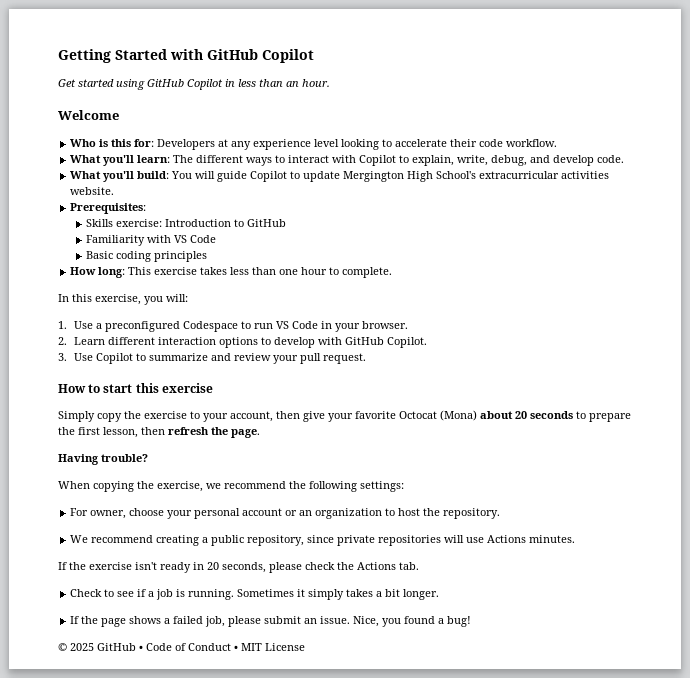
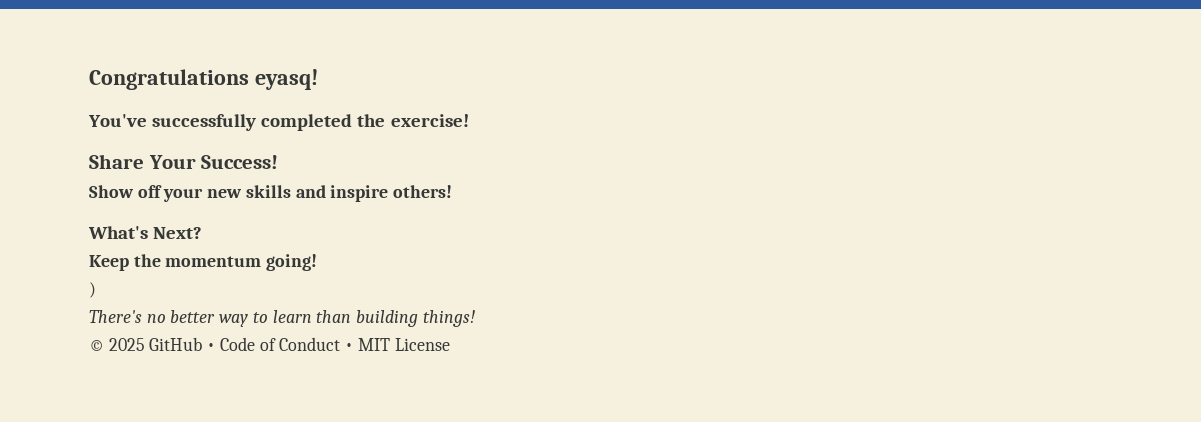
[58,49,314,63] [58,79,330,90] [58,110,119,120] [70,139,558,150] [70,155,625,166] [70,171,610,182] [70,187,115,195] [70,203,147,214] [85,219,286,227] [85,235,216,246] [85,251,207,262] [70,267,393,278] [58,294,188,305] [58,321,408,332] [58,337,427,348] [58,353,366,364] [58,383,213,393] [58,410,631,422] [58,427,260,438] [58,454,148,465] [58,481,404,492] [70,508,501,519] [70,535,576,546] [58,562,419,573] [70,589,440,600] [70,616,472,627] Getting Started with GitHub Copilot // Get started using GitHub Copilot in less than an hour. // Welcome // Who is this for: Developers at any experience level looking to accelerate their code workflow. // What you'll learn: The different ways to interact with Copilot to explain, write, debug, and develop code. // What you'll build: You will guide Copilot to update Mergington High School's extracurricular activities website. // Prerequisites: // Skills exercise: Introduction to GitHub // Familiarity with VS Code // Basic coding principles // How long: This exercise takes less than one hour to complete. // In this exercise, you will: // 1. Use a preconfigured Codespace to run VS Code in your browser. // 2. Learn different interaction options to develop with GitHub Copilot. // 3. Use Copilot to summarize and review your pull request. // How to start this exercise // Simply copy the exercise to your account, then give your favorite Octocat (Mona) about 20 seconds to prepare the first lesson, then refresh the page. // Having trouble? // When copying the exercise, we recommend the following settings: // For owner, choose your personal account or an organization to host the repository. // We recommend creating a public repository, since private repositories will use Actions minutes. // If the exercise isn't ready in 20 seconds, please check the Actions tab. // Check to see if a job is running. Sometimes it simply takes a bit longer. // If the page shows a failed job, please submit an issue. Nice, you found a bug! -> [89,69,318,90] [88,114,469,131] [89,154,279,169] [89,185,453,202] [88,226,203,239] [89,254,318,271] [89,282,96,298] [89,310,475,327] Congratulations eyasq! // You've successfully completed the exercise! // Share Your Success! // Show off your new skills and inspire others! // What's Next? // Keep the momentum going! // ) // There's no better way to learn than building things!

